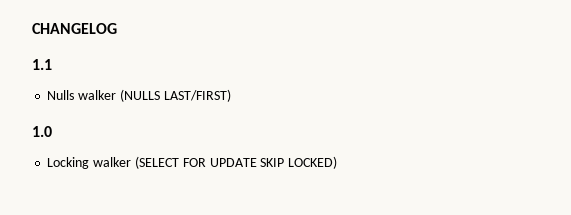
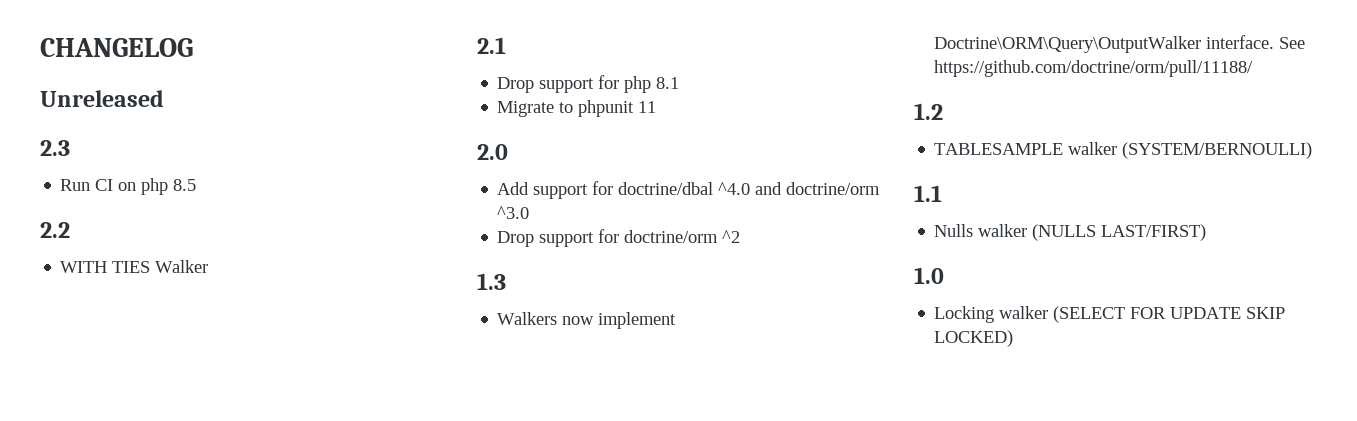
(117, 28) none -> [40,90,164,107] [40,140,70,156] [60,178,197,195] [40,222,70,238] [60,260,209,273] [477,37,506,54] [497,75,680,93] [497,100,657,117] [477,144,508,160] [497,181,881,199] [497,206,530,219] [497,229,741,247] [477,273,506,290] [497,312,677,329] [934,35,1306,53] [934,60,1254,77] [914,103,943,120] [934,142,1313,159] // Unreleased // 2.3 // Run CI on php 8.5 // 2.2 // WITH TIES Walker // 2.1 // Drop support for php 8.1 // Migrate to phpunit 11 // 2.0 // Add support for doctrine/dbal ^4.0 and doctrine/orm ^3.0 // Drop support for doctrine/orm ^2 // 1.3 // Walkers now implement Doctrine\ORM\Query\OutputWalker interface. See https://github.com/doctrine/orm/pull/11188/ // 1.2 // TABLESAMPLE walker (SYSTEM/BERNOULLI)

